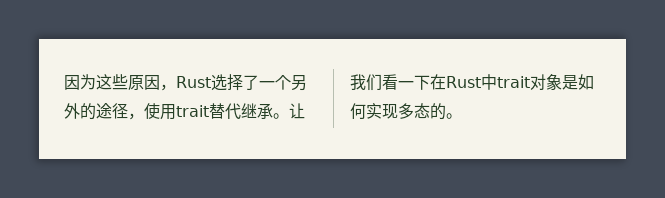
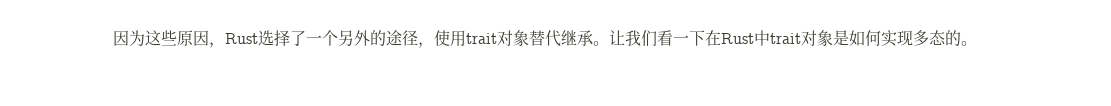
(209, 111) none -> [497,30,530,46] 对象

